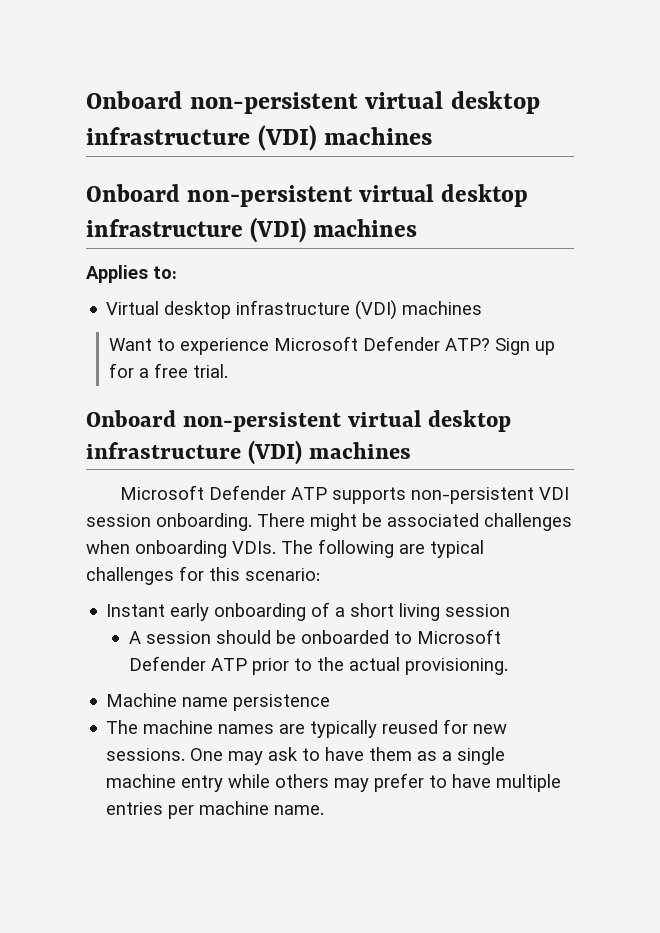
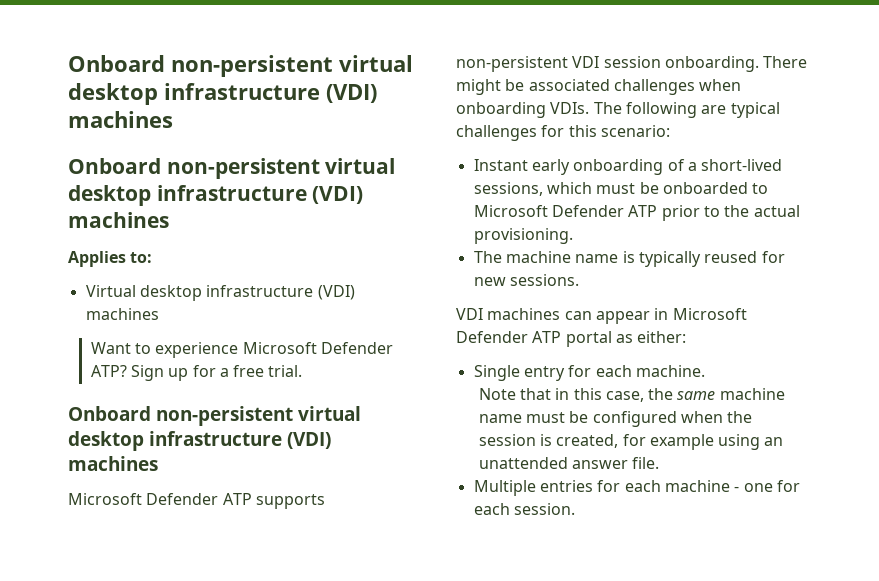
[350,603,511,621] [129,630,272,644] short living session // A session should -> [701,159,783,171] [473,182,636,196] short-lived sessions, which must
[106,693,331,711] // Machine name persistence -> (573, 236) none
[218,724,306,734] names are -> [575,251,635,263] name is
[190,747,506,765] [106,773,562,792] [106,801,325,819] One may ask to have them as a single machine entry while others may prefer to have multiple entries per machine name. -> [456,308,747,324] [456,331,687,347] [473,365,705,381] [478,388,785,402] [478,411,753,427] [478,434,784,450] [478,457,660,469] [473,480,800,496] [473,503,575,515] // VDI machines can appear in Microsoft Defender ATP portal as either: // Single entry for each machine. // Note that in this case, the same machine name must be configured when the session is created, for example using an unattended answer file. // Multiple entries for each machine - one for each session.

